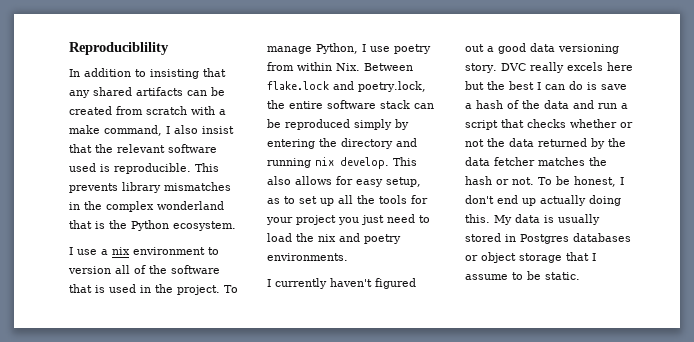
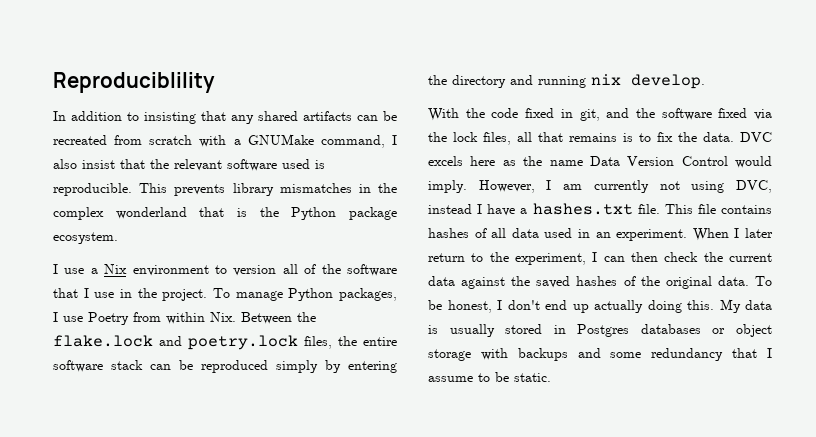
[69,106,112,115] created -> [53,135,107,145] recreated
[69,125,100,134] make -> [247,134,314,145] GNUMake
(169, 225) none -> [349,207,397,220] package
[112,247,130,255] nix -> [104,264,128,274] Nix
[95,284,136,293] is used -> [83,288,115,298] I use
[316,43,431,54] Python, I use poetry -> [288,288,397,301] [53,312,129,325] Python packages, I use Poetry
(413, 67) none -> [297,312,316,322] the
[358,81,426,92] poetry.lock, -> [188,335,332,350] poetry.lock files,
[393,157,417,166] [267,176,421,187] [267,195,428,206] [266,214,430,225] [267,233,401,244] [267,253,348,261] [267,278,416,289] [465,43,619,54] [465,62,633,73] [465,81,627,90] [465,100,628,109] [465,119,633,130] [465,138,626,149] [465,157,607,166] [465,176,534,185] This also allows for easy setup, as to set up all the tools for your project you just need to load the nix and poetry environments. // I currently haven't figured out a good data versioning story. DVC really excels here but the best I can do is save a hash of the data and run a script that checks whether or not the data returned by the data fetcher matches the hash or not. -> [428,108,772,121] [428,132,772,145] [428,156,772,168] [428,180,772,193] [428,203,772,216] [428,228,773,241] [428,252,772,265] [428,276,749,289] // With the code fixed in git, and the software fixed via the lock files, all that remains is to fix the data. DVC excels here as the name Data Version Control would imply. However, I am currently not using DVC, instead I have a hashes.txt file. This file contains hashes of all data used in an experiment. When I later return to the experiment, I can then check the current data against the saved hashes of the original data.
(562, 258) none -> [480,348,724,361] with backups and some redundancy

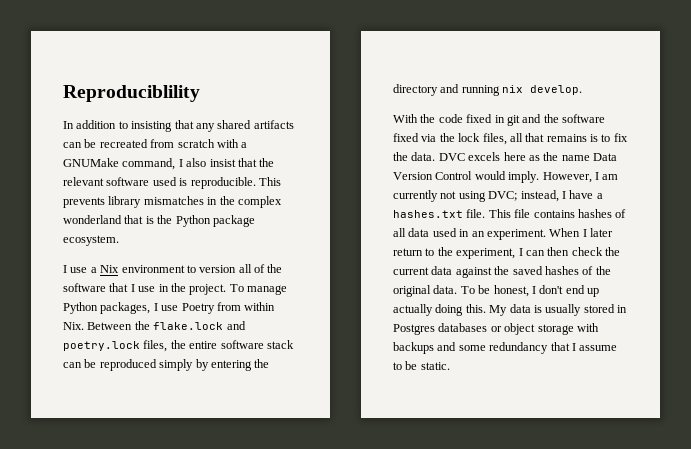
[579,109,600,121] git, -> [506,115,520,126] git
[736,180,772,193] [428,204,472,214] DVC, instead -> [488,190,559,202] DVC; instead,

